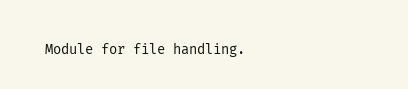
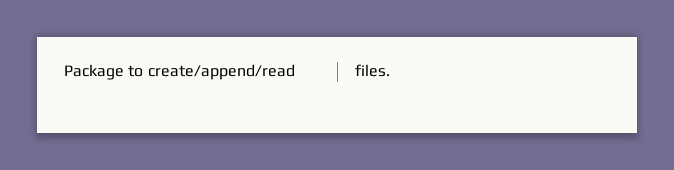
[45,42,245,57] Module for file handling. -> [64,64,390,80] Package to create/append/read files.

